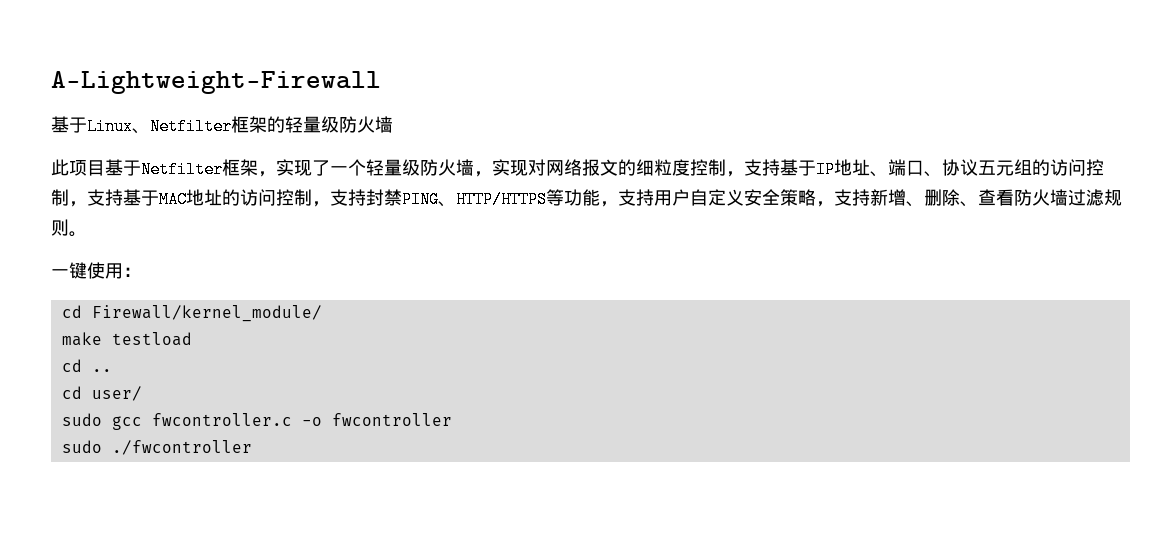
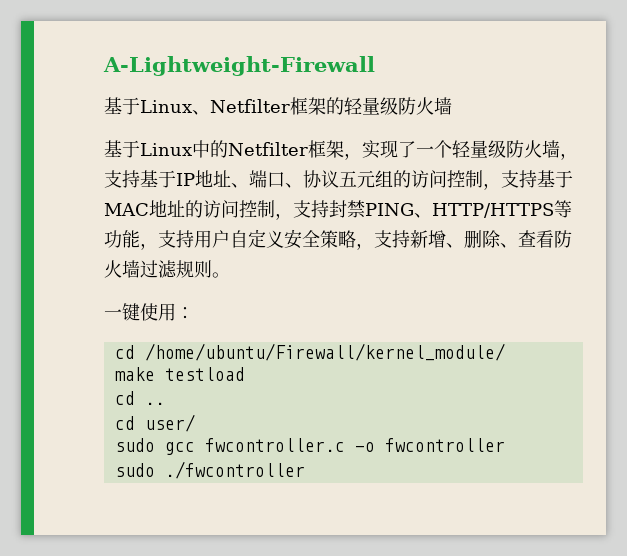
[51,159,141,176] 此项目基于 -> [104,140,228,158] 基于Linux中的
[492,159,744,177] 实现对网络报文的细粒度控制， -> (578, 156) none
[91,305,322,322] Firewall/kernel_module/ -> [144,343,505,361] /home/ubuntu/Firewall/kernel_module/

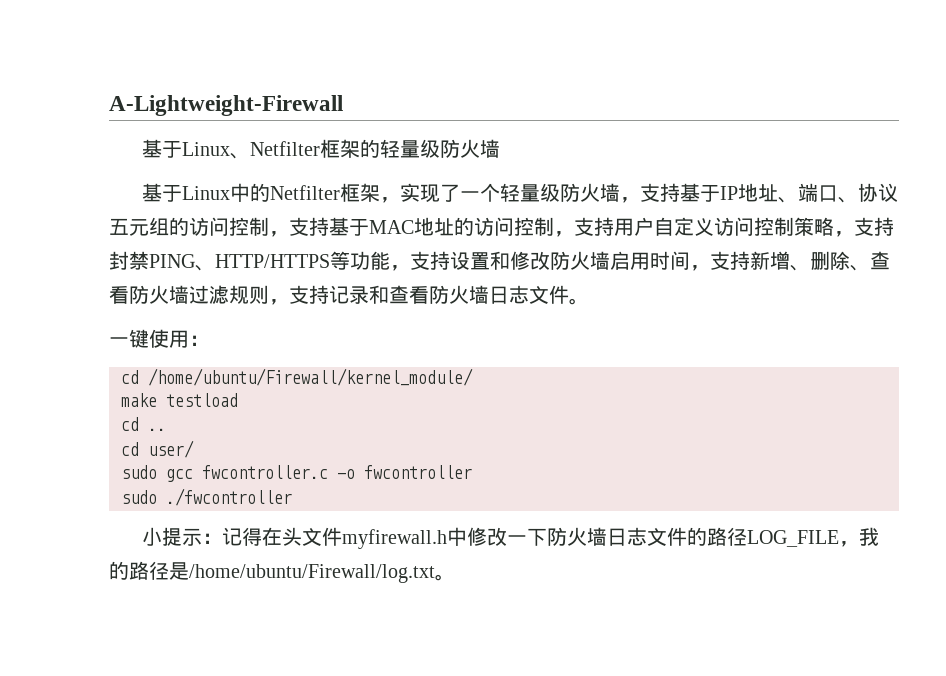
(329, 209) none -> [614,217,894,237] 用户自定义访问控制策略，支持
[194,229,356,249] 用户自定义安全策略 -> [450,251,690,270] 设置和修改防火墙启用时间
(212, 269) none -> [269,285,569,305] ，支持记录和查看防火墙日志文件
(305, 470) none -> [142,527,880,549] [109,561,455,583] // 小提示：记得在头文件myfirewall.h中修改一下防火墙日志文件的路径LOG_FILE，我的路径是/home/ubuntu/Firewall/log.txt。

